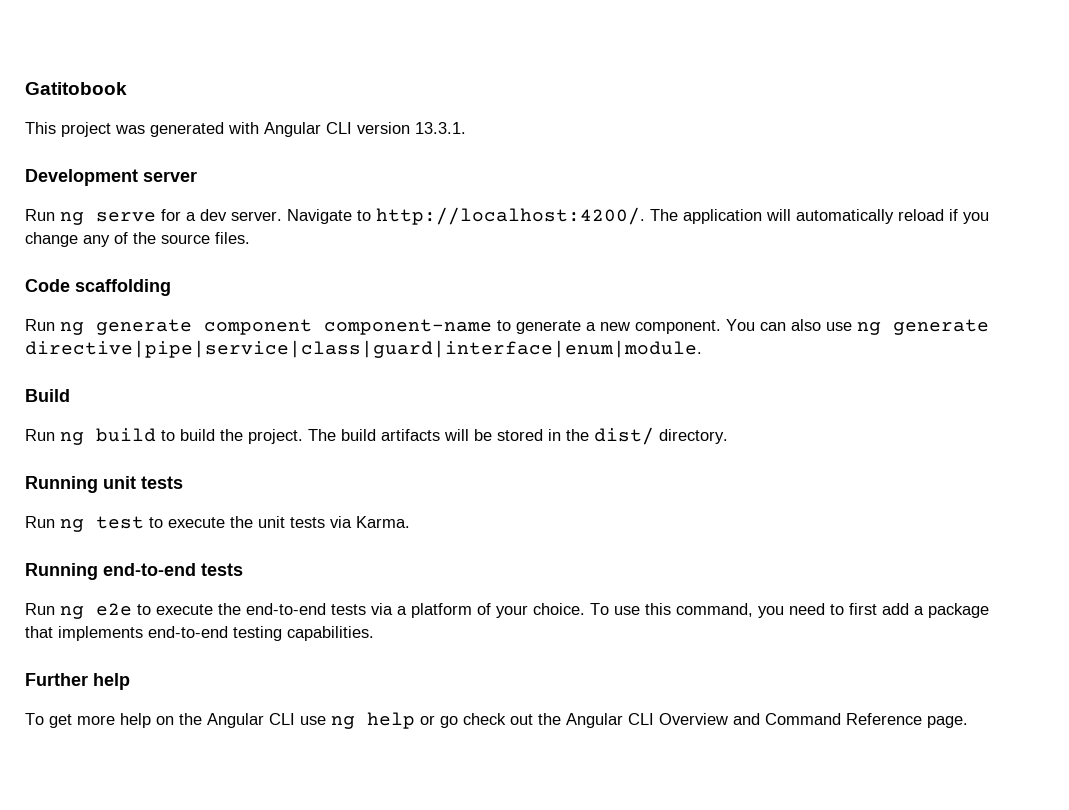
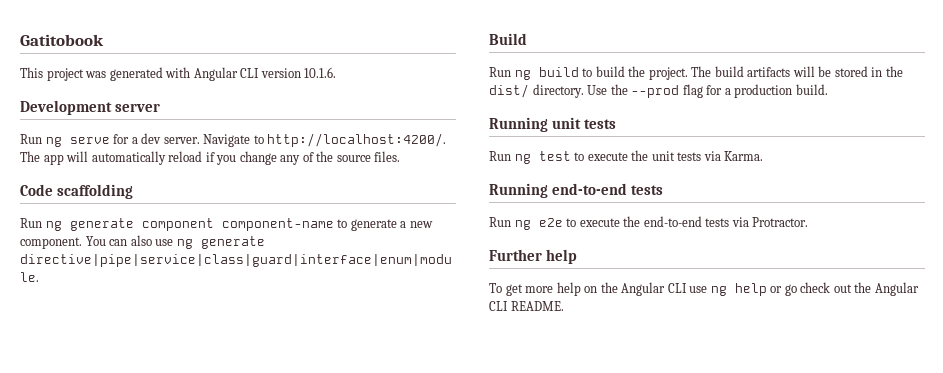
[415,122,466,134] 13.3.1. -> [304,67,337,78] 10.1.6.
[683,209,762,224] application -> [43,154,64,165] app
(728, 436) none -> [587,84,828,98] Use the --prod flag for a production build.
[397,603,989,618] [25,626,374,641] a platform of your choice. To use this command, you need to first add a package that implements end-to-end testing capabilities. -> [752,217,809,227] Protractor.
[659,713,968,728] Overview and Command Reference page. -> [510,301,564,311] README.

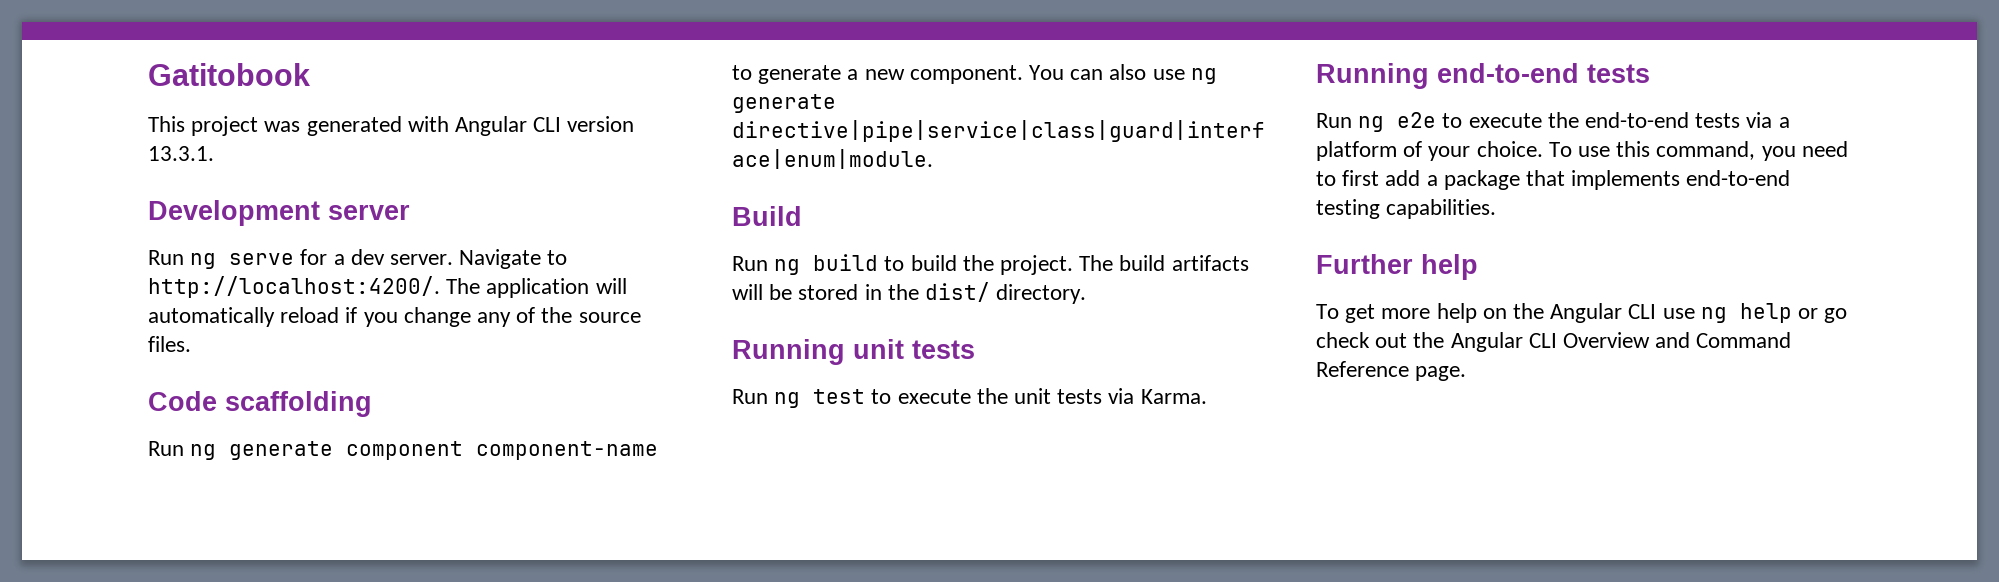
[304,67,337,78] 10.1.6. -> [148,146,214,161] 13.3.1.
[43,154,64,165] app -> [486,278,590,298] application
[587,84,828,98] Use the --prod flag for a production build. -> (1087, 294) none
[752,217,809,227] Protractor. -> [1778,117,1790,128] [1316,141,1848,161] [1316,170,1791,190] [1316,199,1497,219] a platform of your choice. To use this command, you need to first add a package that implements end-to-end testing capabilities.
[510,301,564,311] README. -> [1563,332,1792,348] [1316,361,1467,381] Overview and Command Reference page.

